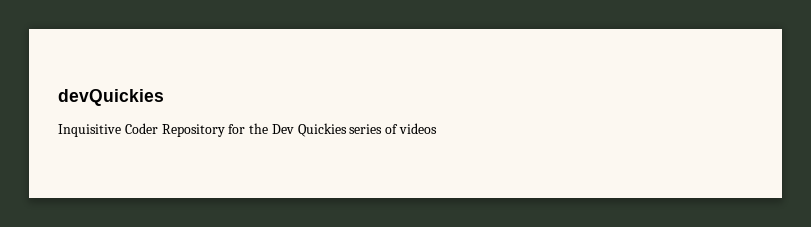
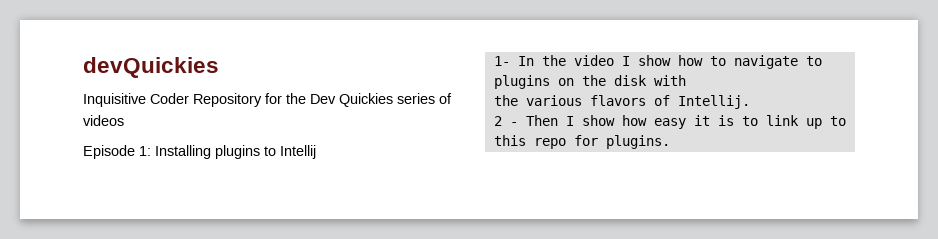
(438, 128) none -> [83,145,316,159] [493,55,822,69] [493,75,686,89] [493,95,750,109] [493,115,846,129] [493,135,670,149] // Episode 1: Installing plugins to Intellij // 1- In the video I show how to navigate to plugins on the disk with // the various flavors of Intellij. // 2 - Then I show how easy it is to link up to this repo for plugins.

